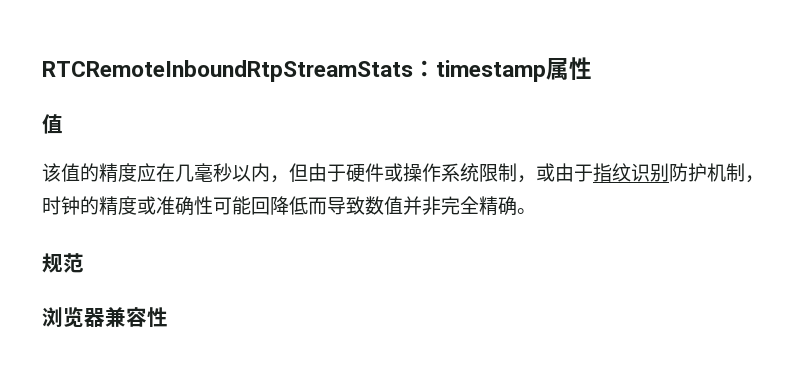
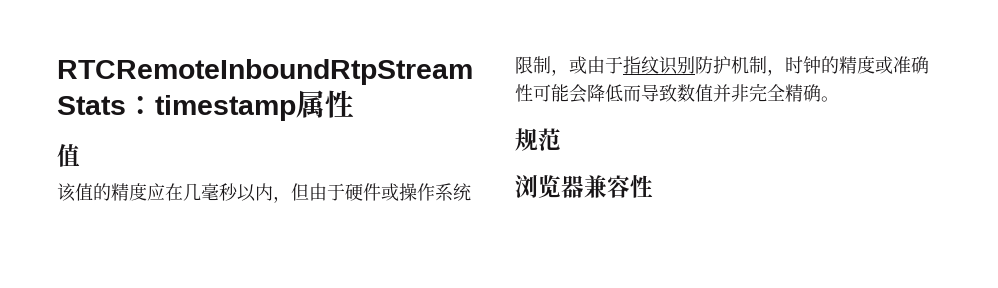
[251,197,270,215] 回 -> [569,84,587,103] 会

